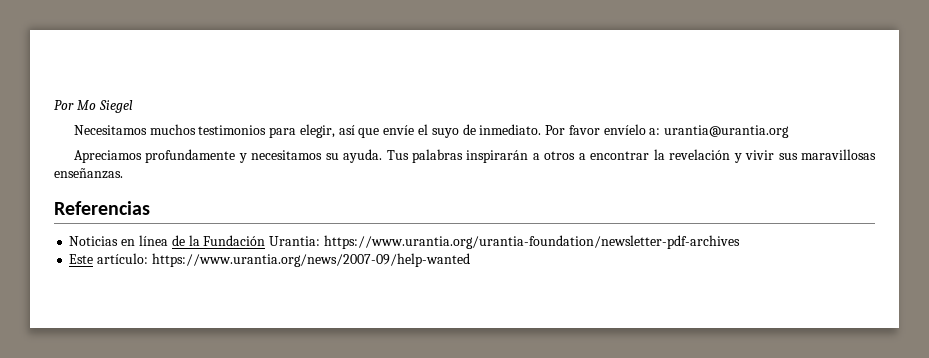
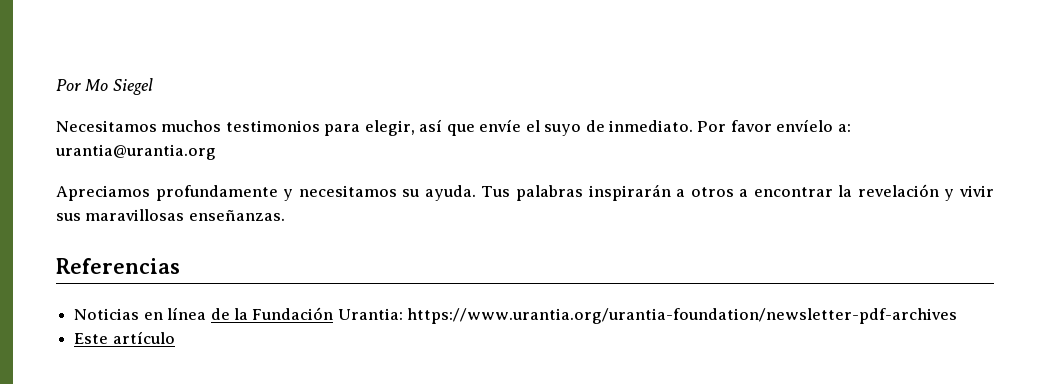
[97,253,470,267] artículo: https://www.urantia.org/news/2007-09/help-wanted -> [112,331,175,344] artículo

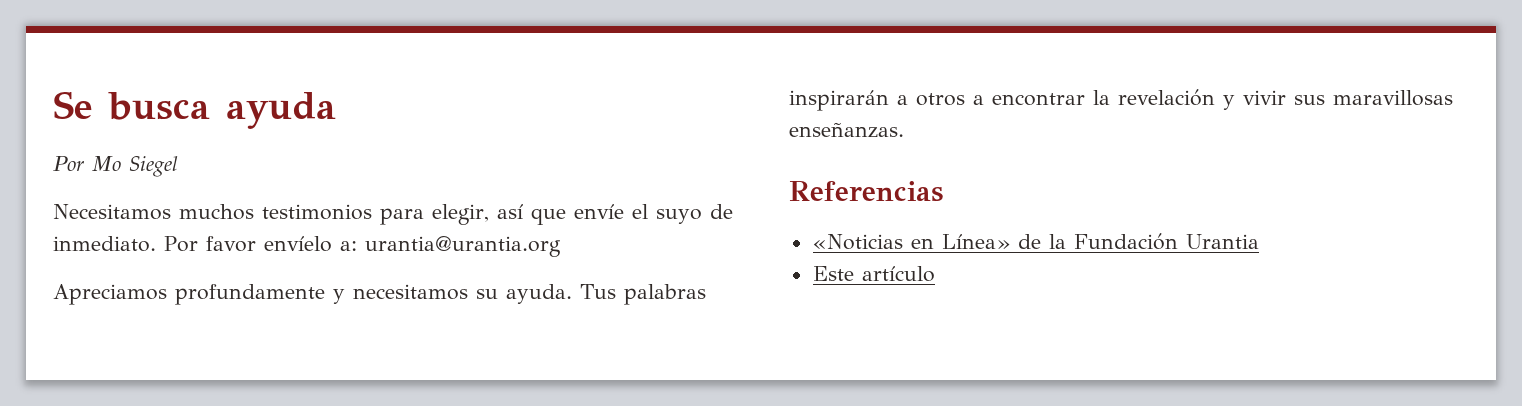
(56, 85) none -> [53,91,336,129] Se busca ayuda //
[74,307,207,320] Noticias en línea -> [812,234,1010,250] «Noticias en Línea»
[337,308,958,324] Urantia: https://www.urantia.org/urantia-foundation/newsletter-pdf-archives -> [1185,234,1259,249] Urantia

